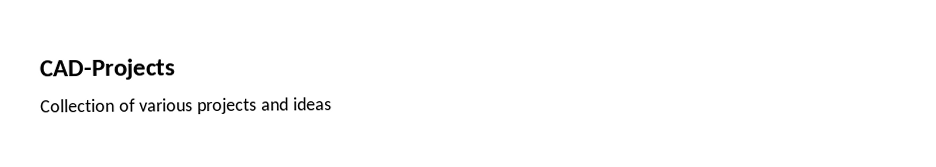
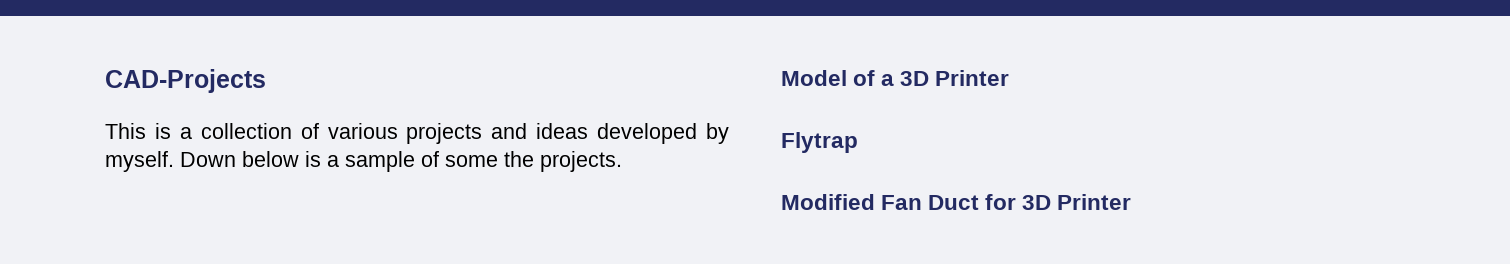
[40,98,115,113] Collection -> [105,123,292,139] This is a collection
(332, 104) none -> [597,123,729,144] [105,151,622,172] [781,70,1010,86] [781,132,858,153] [781,194,1132,210] developed by myself. Down below is a sample of some the projects. // Model of a 3D Printer // Flytrap // Modified Fan Duct for 3D Printer

